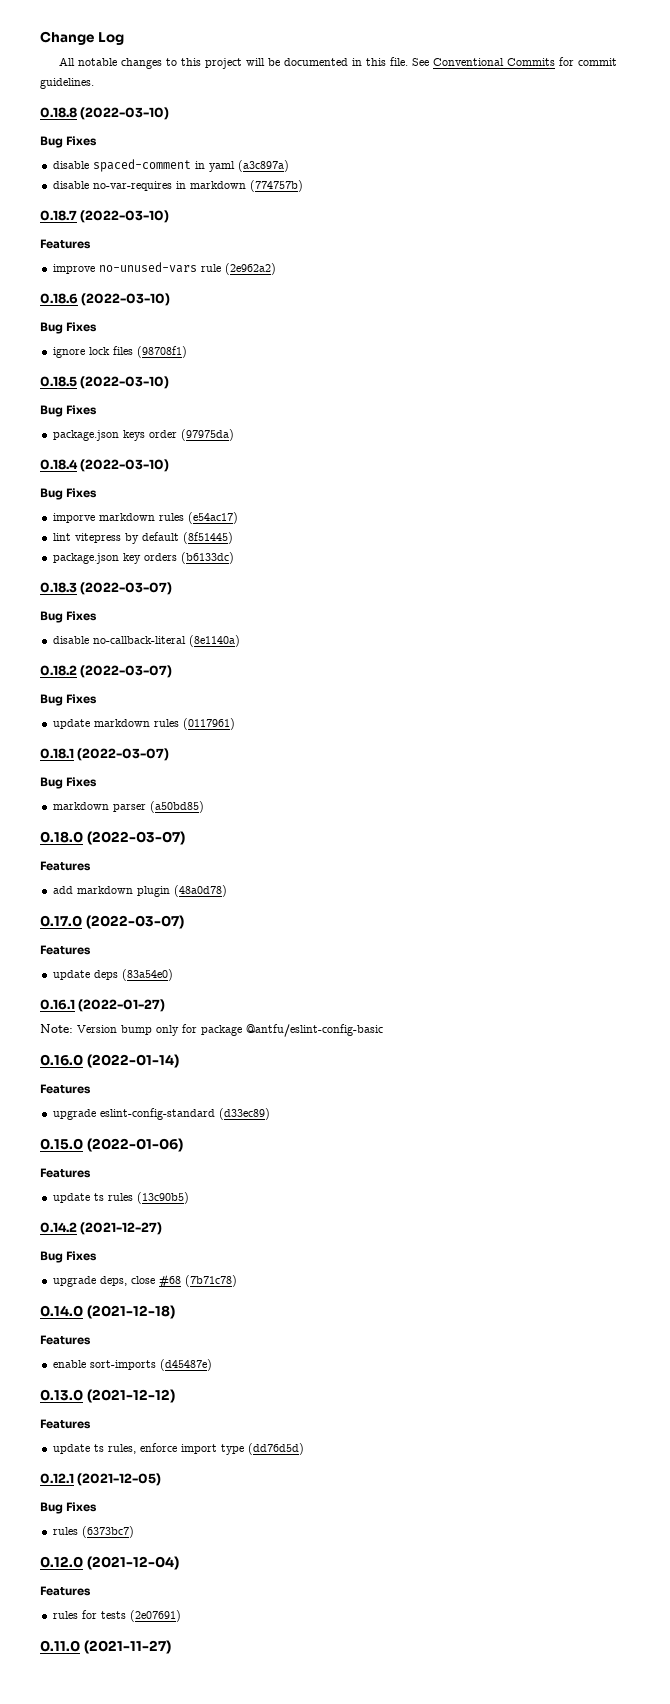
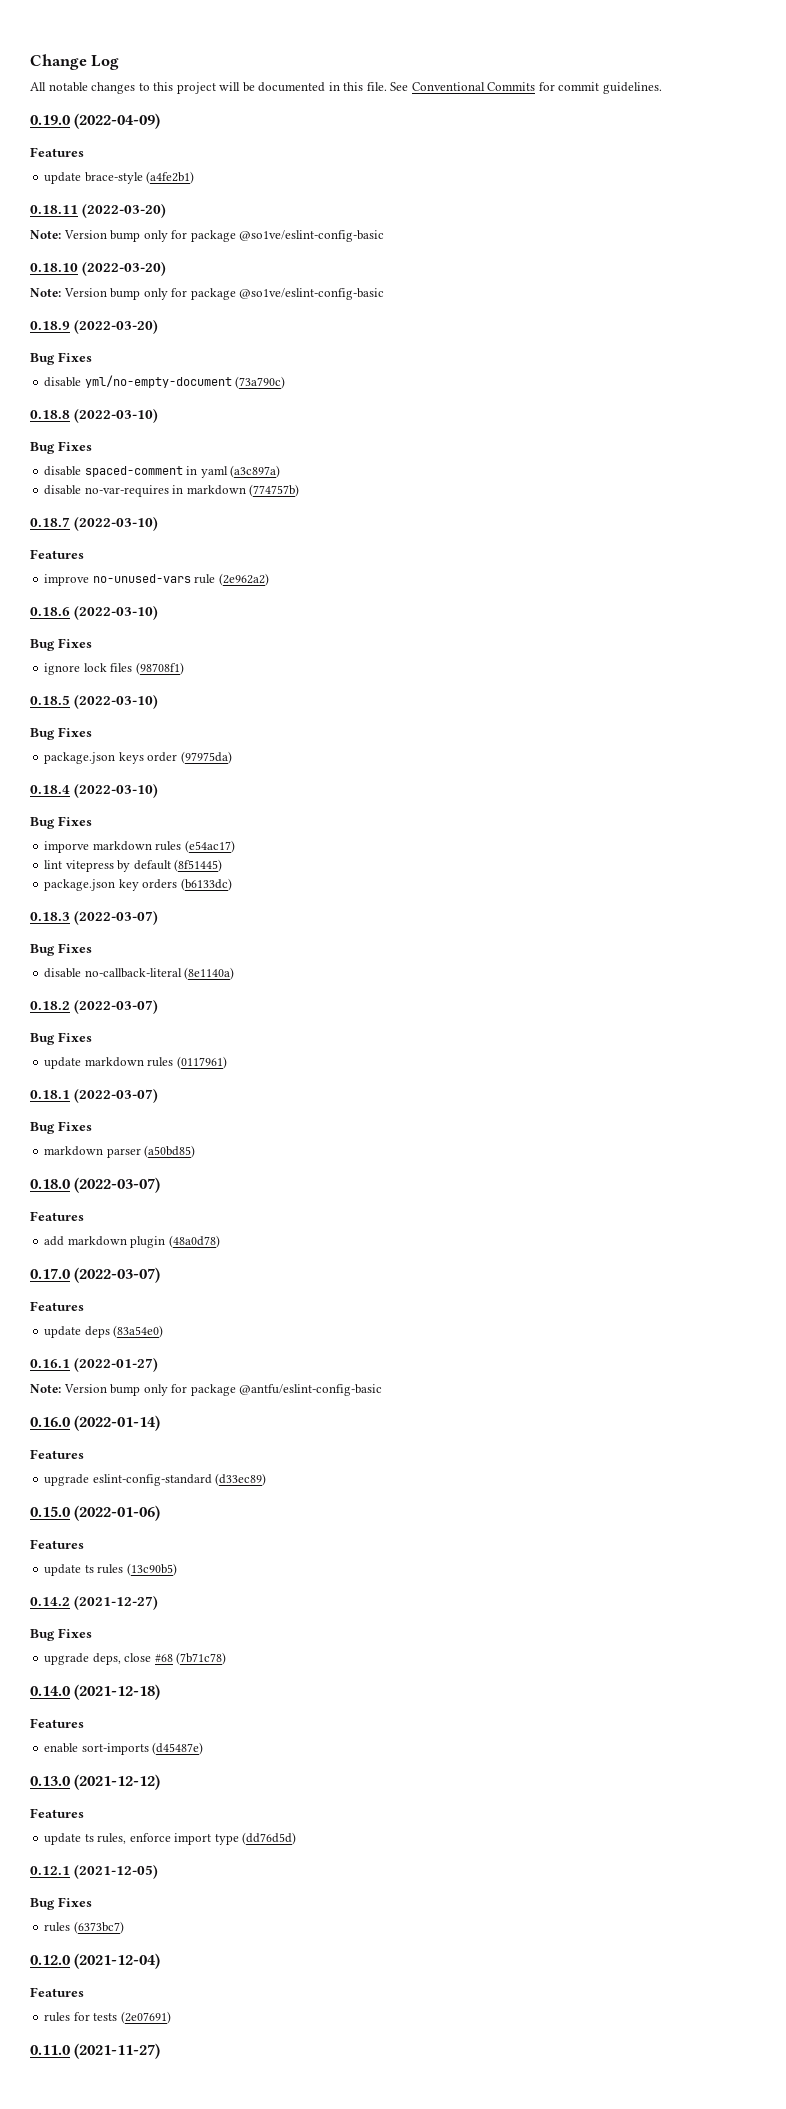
(94, 83) none -> [30,113,161,129] [30,147,84,157] [44,171,195,184] [30,204,167,218] [30,230,385,242] [30,262,167,276] [30,288,385,300] [30,320,159,334] [30,352,92,365] [44,375,286,389] // 0.19.0 (2022-04-09) // Features // update brace-style (a4fe2b1) // 0.18.11 (2022-03-20) // Note: Version bump only for package @so1ve/eslint-config-basic // 0.18.10 (2022-03-20) // Note: Version bump only for package @so1ve/eslint-config-basic // 0.18.9 (2022-03-20) // Bug Fixes // disable yml/no-empty-document (73a790c)

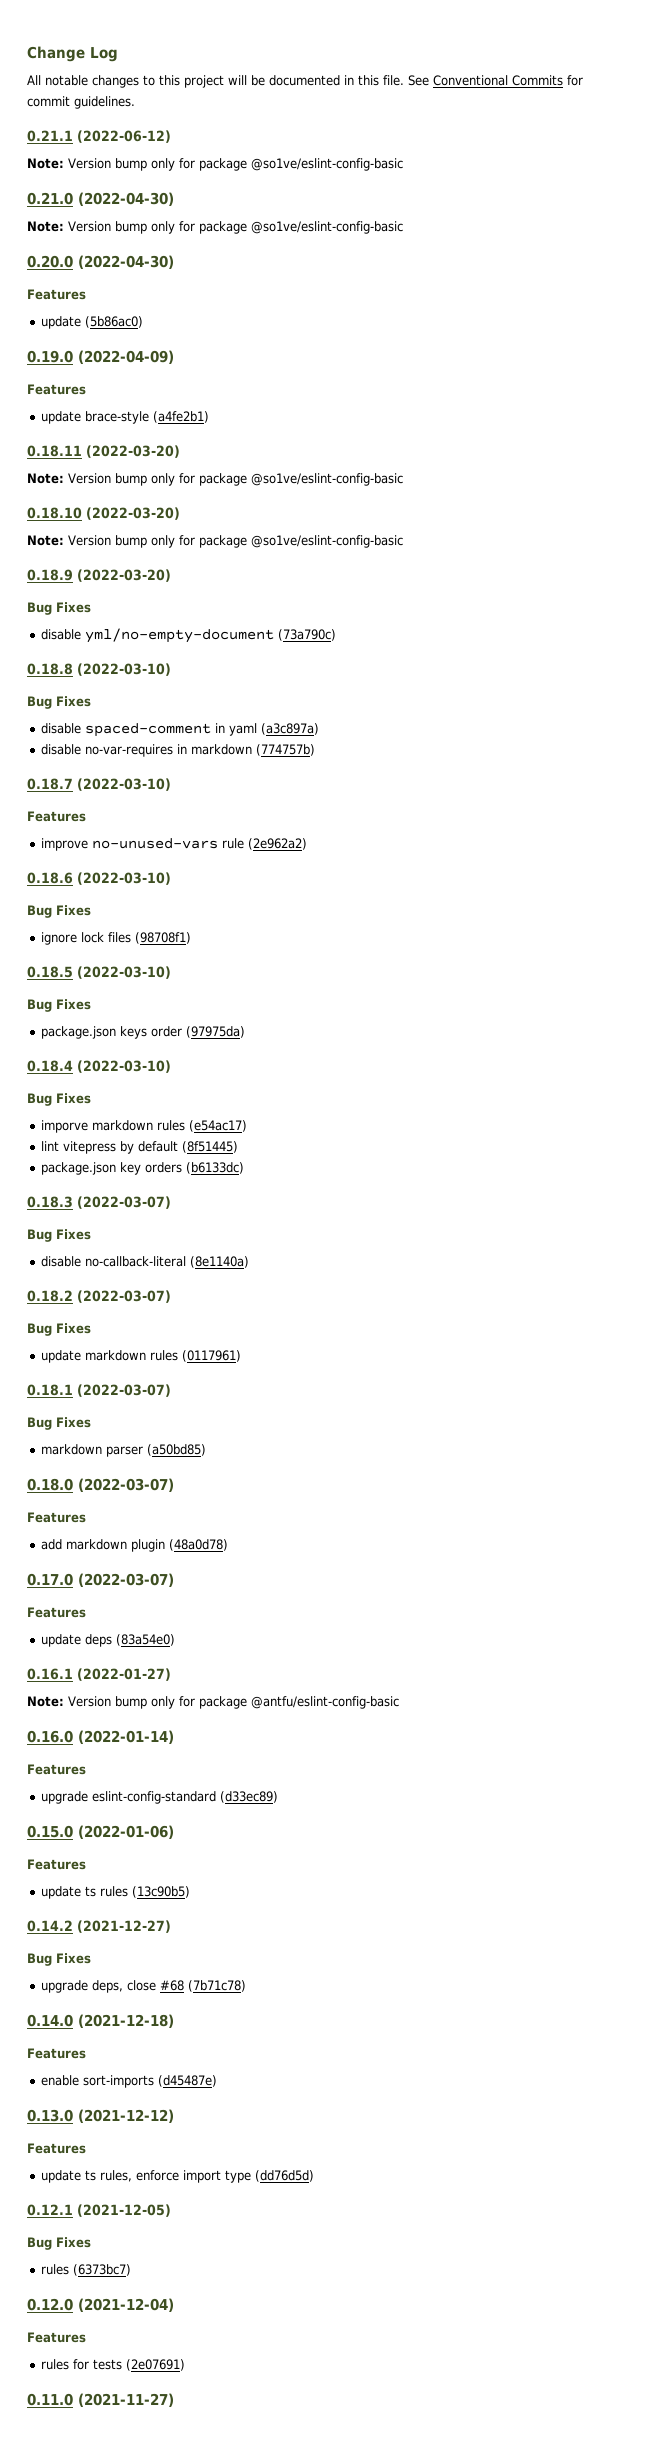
(662, 88) none -> [27,130,171,143] [27,158,403,171] [27,192,174,206] [27,221,403,234] [27,255,174,269] [27,289,86,300] [40,316,143,329] // 0.21.1 (2022-06-12) // Note: Version bump only for package @so1ve/eslint-config-basic // 0.21.0 (2022-04-30) // Note: Version bump only for package @so1ve/eslint-config-basic // 0.20.0 (2022-04-30) // Features // update (5b86ac0)

